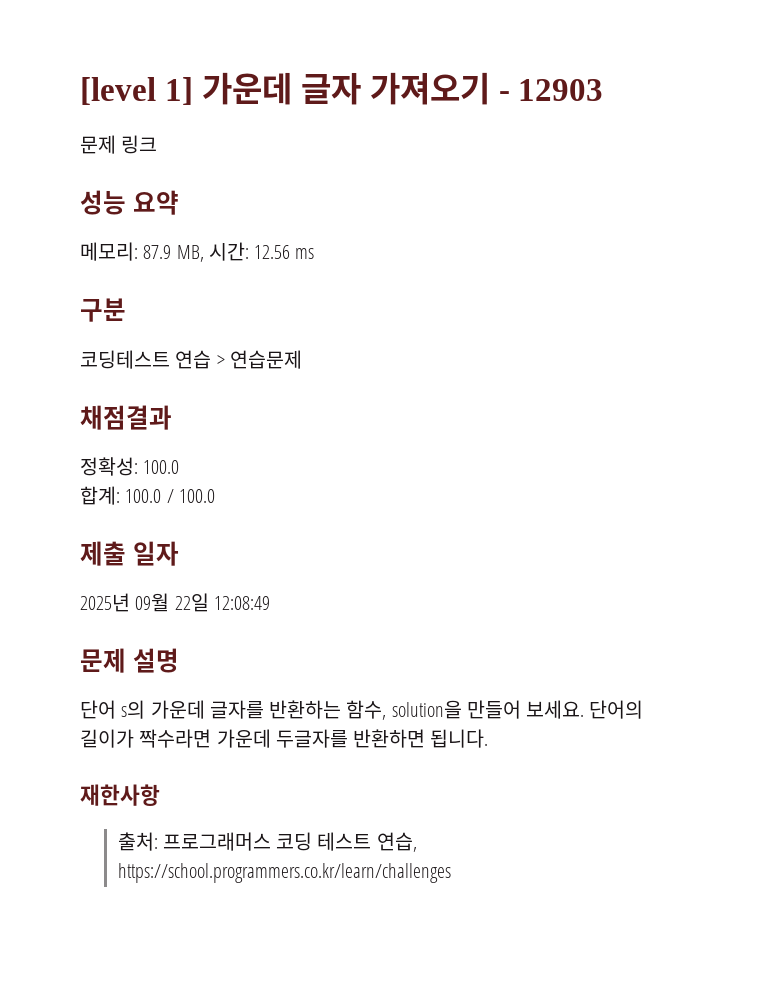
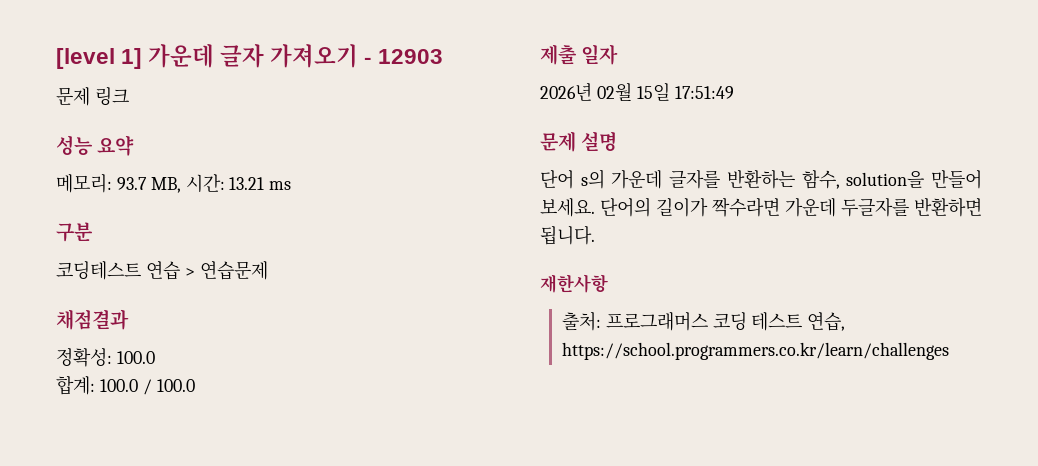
[143,245,172,259] 87.9 -> [116,177,147,190] 93.7
[254,245,291,259] 12.56 -> [229,177,265,190] 13.21
[80,593,270,612] 2025년 09월 22일 12:08:49 -> [540,82,734,101] 2026년 02월 15일 17:51:49

